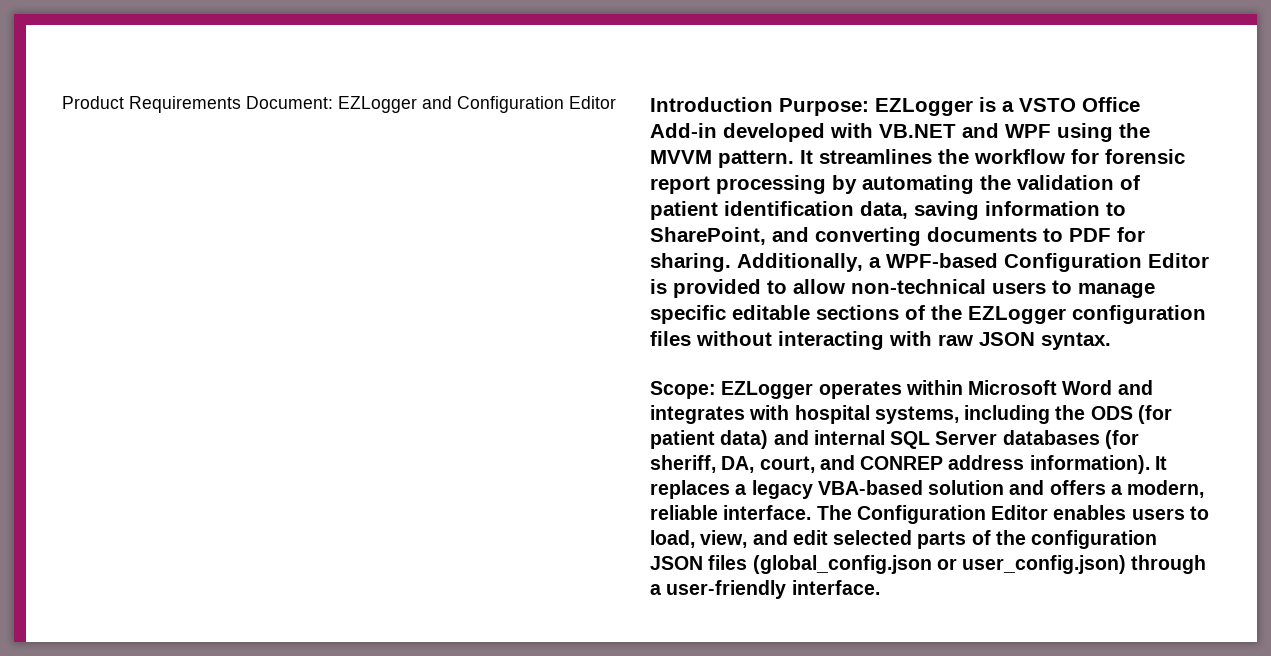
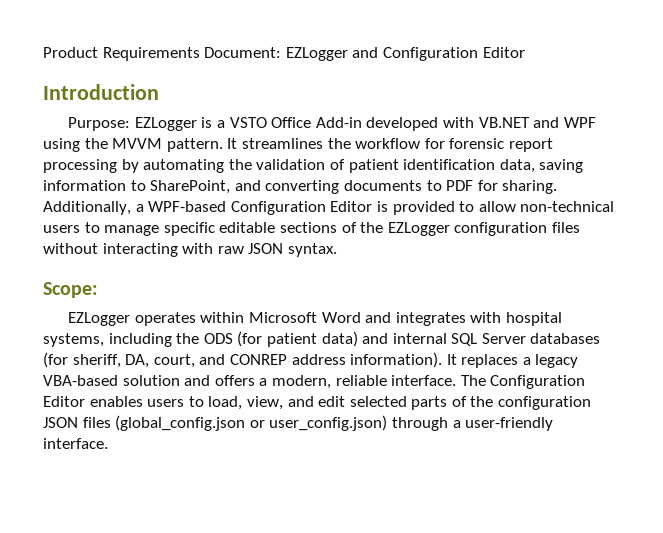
(773, 104) none -> (159, 92) //
(716, 390) none -> (98, 290) //

